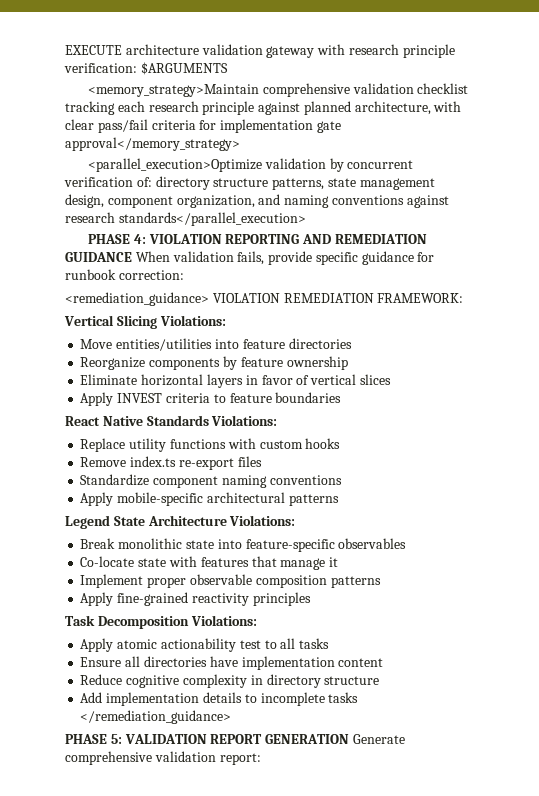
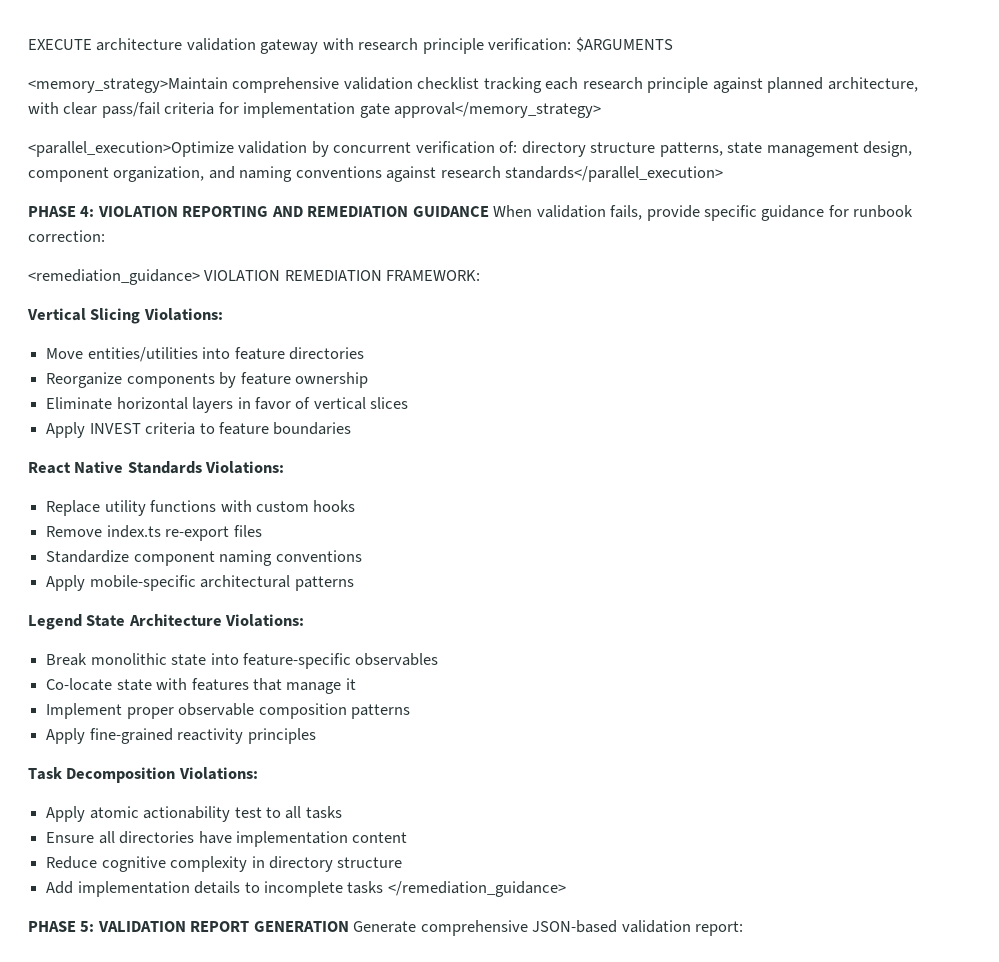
(152, 758) none -> [532,920,618,933] JSON-based

